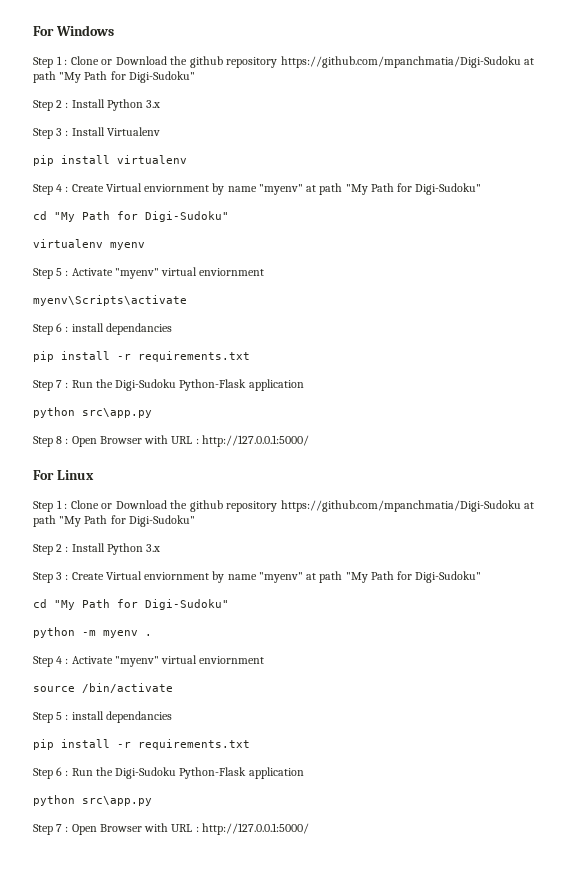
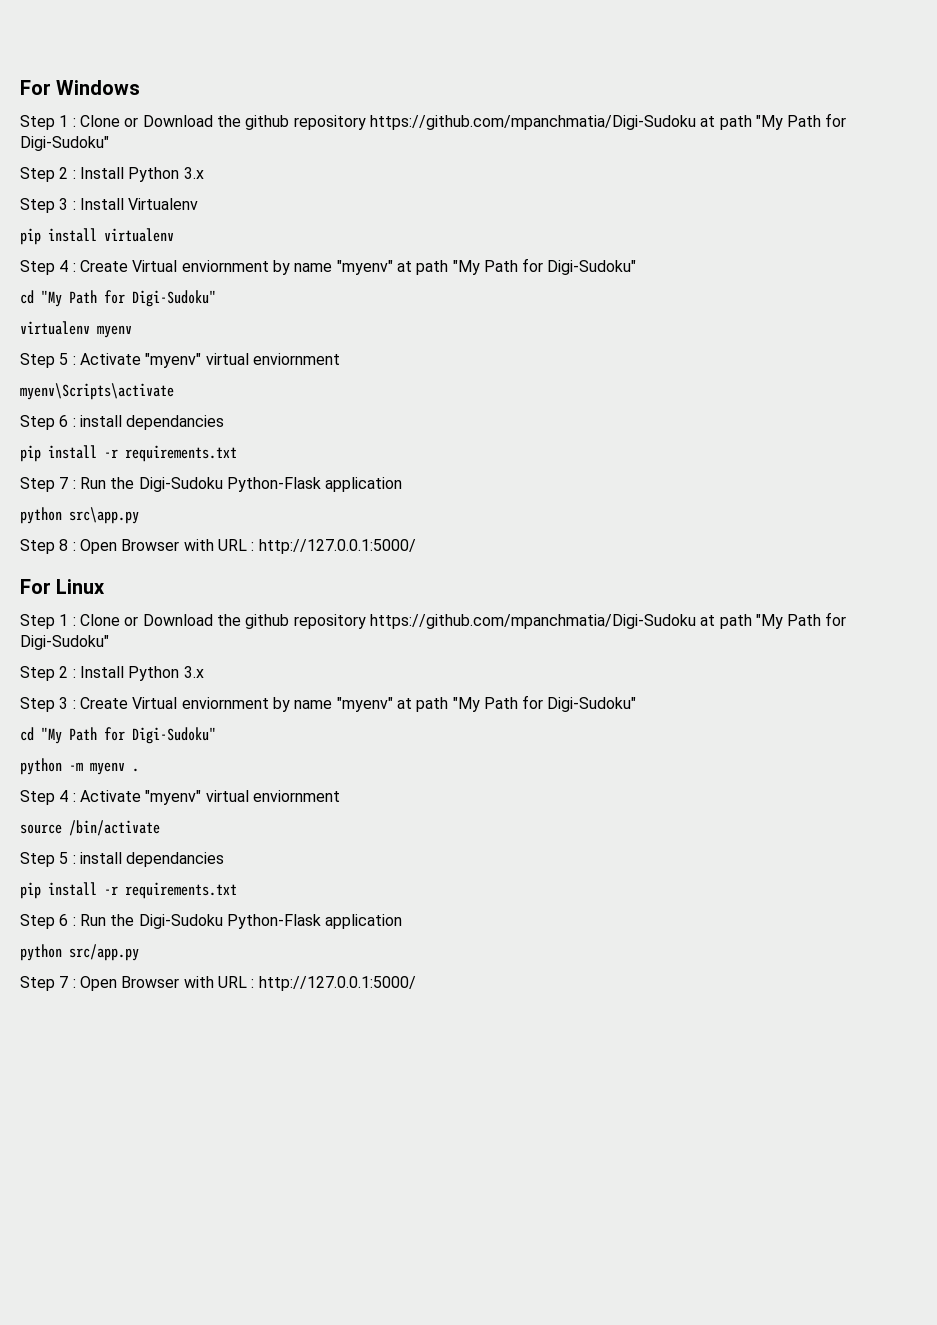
[82,796,152,806] src\app.py -> [69,944,139,961] src/app.py

